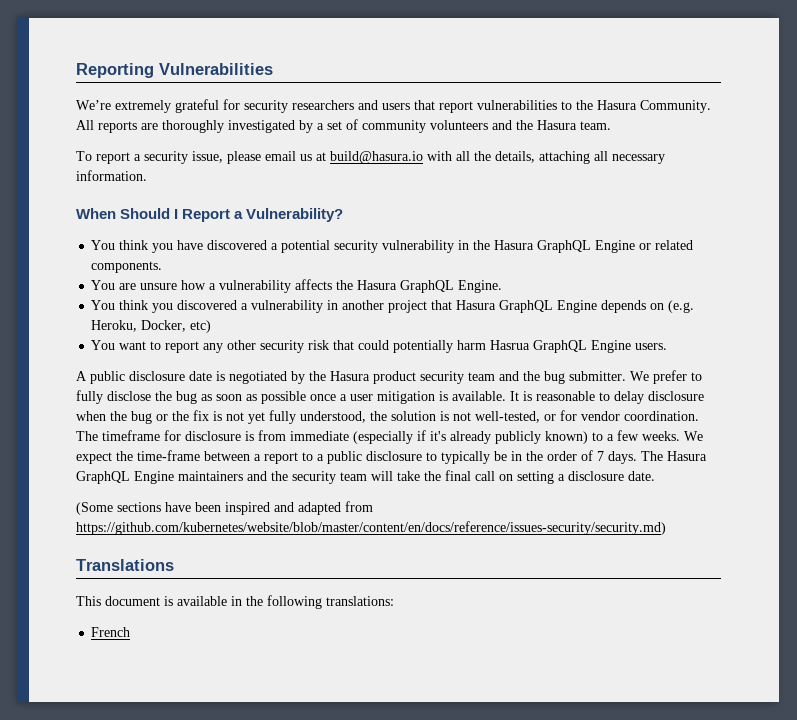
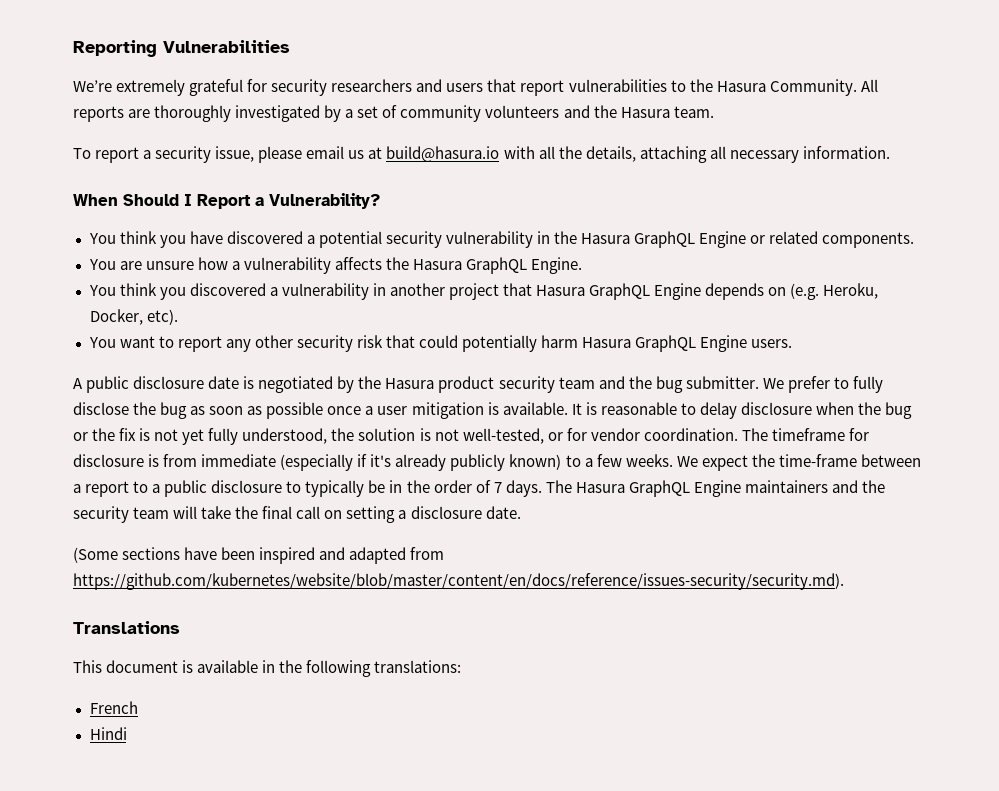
[190,320,212,333] etc) -> [146,309,178,325] etc).
[490,340,531,350] Hasrua -> [582,337,632,348] Hasura
[76,521,666,535] https://github.com/kubernetes/website/blob/master/content/en/docs/reference/issues-security/security.md) -> [73,573,844,590] https://github.com/kubernetes/website/blob/master/content/en/docs/reference/issues-security/security.md).
(131, 632) none -> [89,727,127,740] // Hindi

